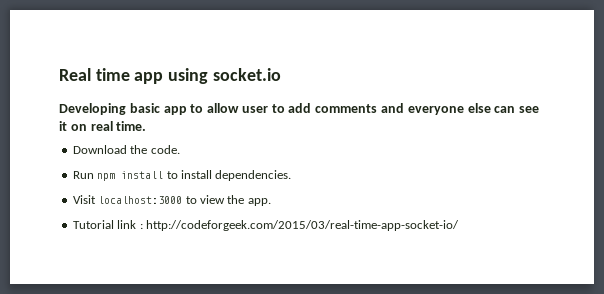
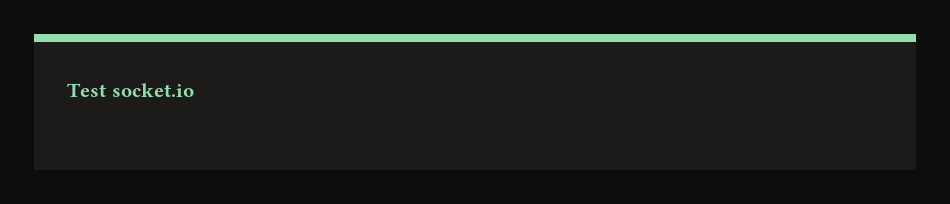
[59,68,281,84] [59,103,540,115] [59,121,147,131] [72,145,180,154] [72,170,292,181] [72,195,271,206] [72,220,459,231] Real time app using socket.io // Developing basic app to allow user to add comments and everyone else can see it on real time. // Download the code. // Run npm install to install dependencies. // Visit localhost:3000 to view the app. // Tutorial link : http://codeforgeek.com/2015/03/real-time-app-socket-io/ -> [67,83,194,97] Test socket.io

